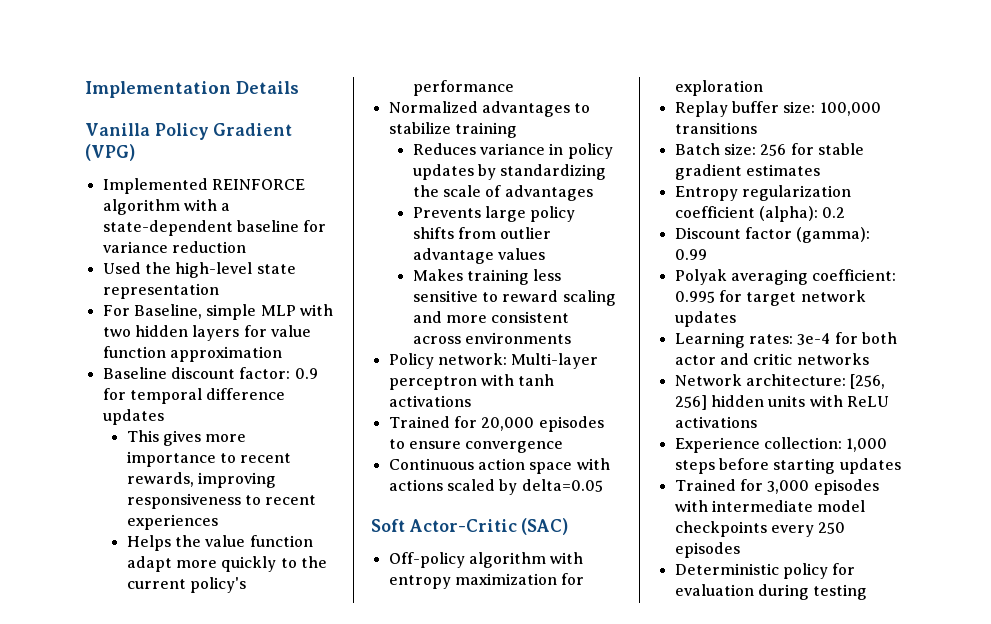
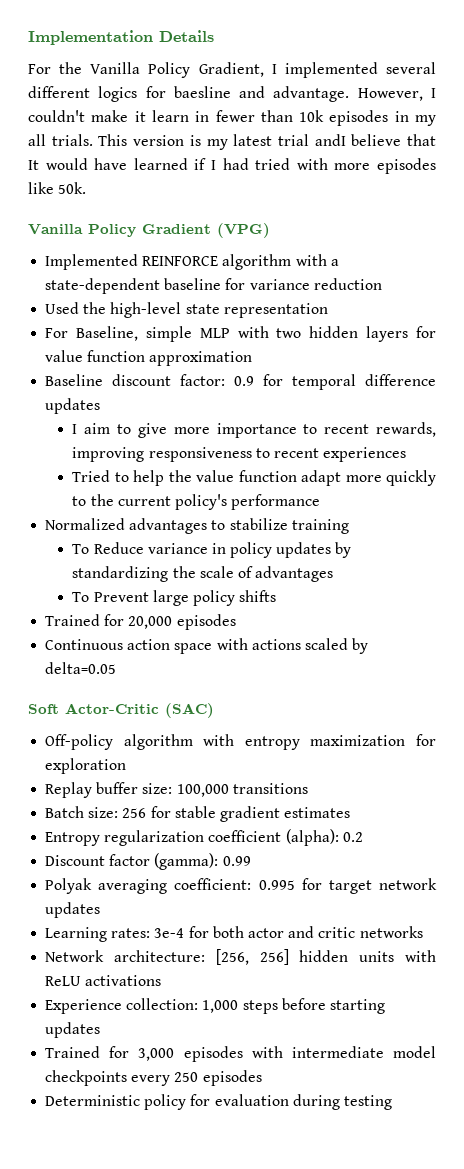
(299, 87) none -> [28,62,436,78] [28,86,436,102] [28,110,437,126] [28,134,436,150] [28,158,436,174] [28,182,87,194] // For the Vanilla Policy Gradient, I implemented several different logics for baesline and advantage. However, I couldn't make it learn in fewer than 10k episodes in my all trials. This version is my latest trial andI believe that It would have learned if I had tried with more episodes like 50k.
[126,430,202,446] This gives -> [72,423,167,438] I aim to give
[126,535,171,551] Helps -> [72,470,165,486] Tried to help
[412,143,476,155] Reduces -> [72,542,144,554] To Reduce
[412,207,481,218] Prevents -> [72,592,149,602] To Prevent
[458,227,552,239] [412,248,546,264] [412,269,562,285] [412,290,616,306] [412,311,570,323] [412,332,572,344] [388,353,599,369] [388,374,555,390] [388,395,471,407] from outlier advantage values // Makes training less sensitive to reward scaling and more consistent across environments // Policy network: Multi-layer perceptron with tanh activations -> (277, 596) none
[388,439,564,453] to ensure convergence -> (236, 622) none

